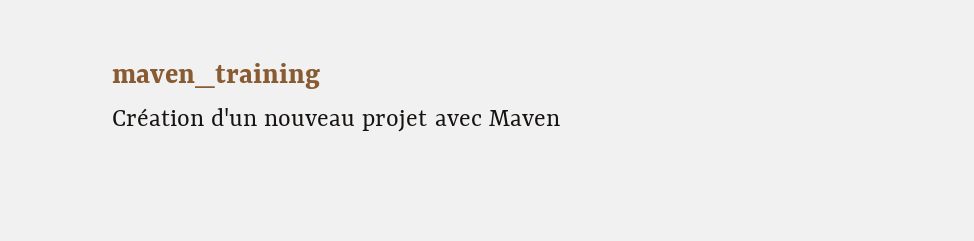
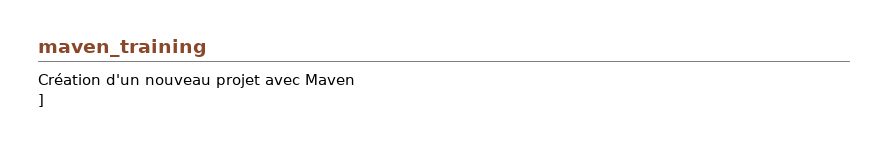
(560, 118) none -> [38,94,44,107] // ]

